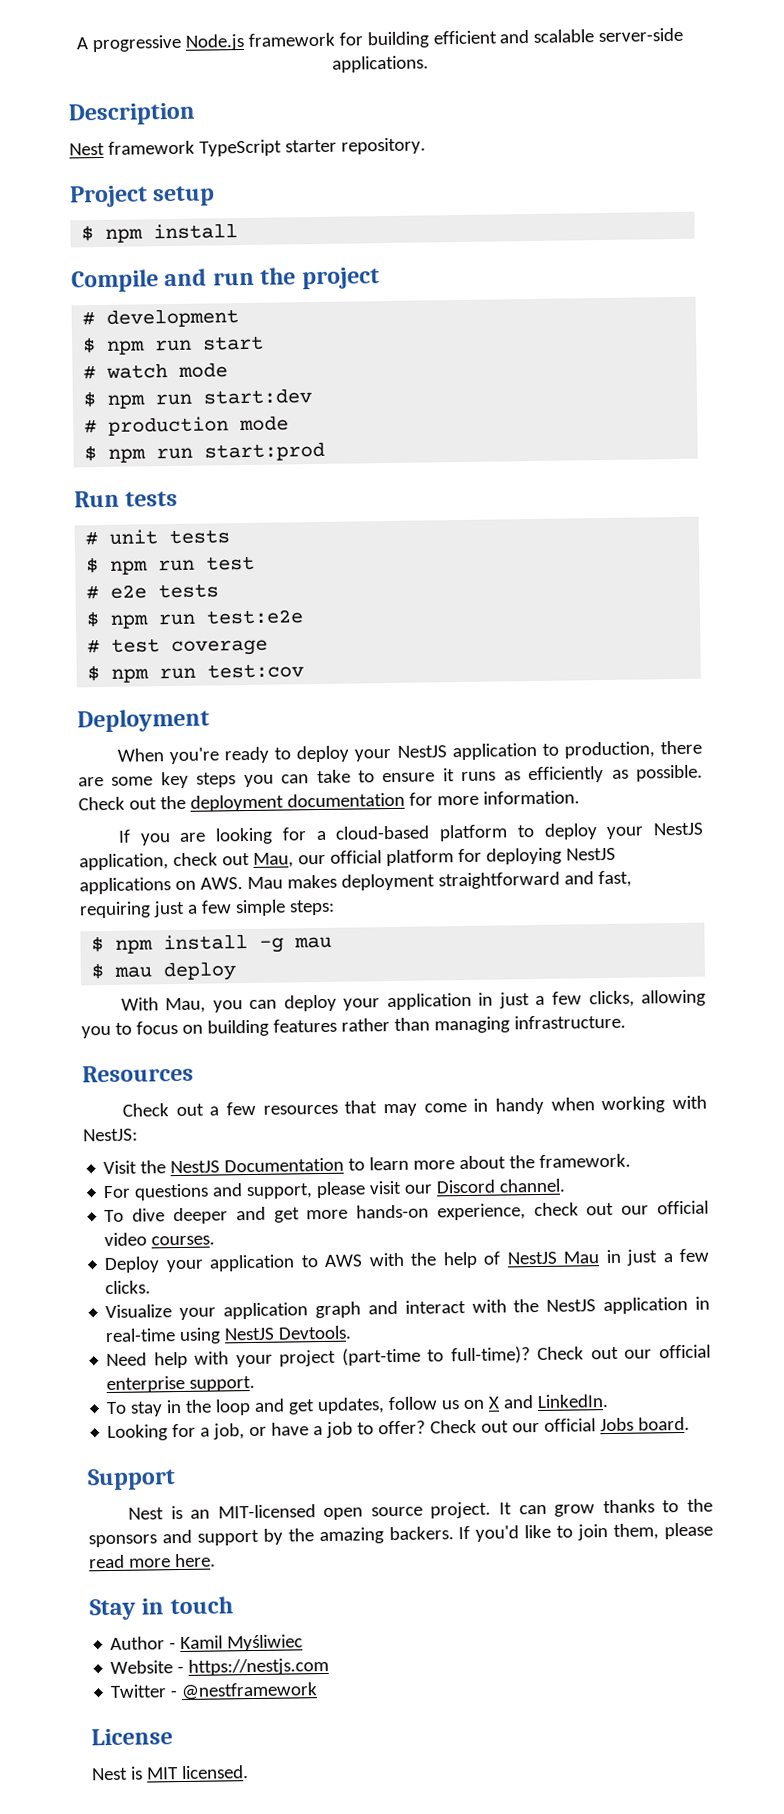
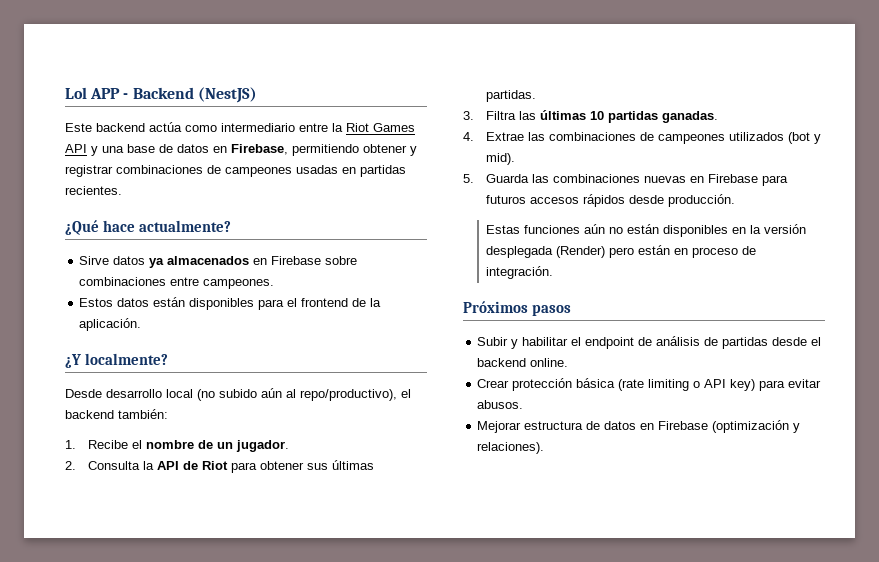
[75,27,684,53] [332,55,429,73] [68,102,196,126] [69,137,426,157] [69,185,216,208] [81,223,239,243] [71,267,380,293] [82,308,240,328] [83,335,265,355] [83,362,229,380] [83,388,313,409] [84,415,290,436] [84,441,326,463] [74,490,179,508] [85,529,231,546] [86,555,256,575] [86,583,220,600] [86,609,305,629] [87,638,269,657] [87,663,305,683] [77,708,210,733] [116,740,702,765] [78,764,704,789] [78,790,580,812] [117,822,704,846] [79,847,616,871] [79,870,632,895] [79,899,335,919] [91,934,333,954] [91,961,238,982] [120,989,707,1014] [81,1014,626,1039] [82,1064,194,1083] [121,1095,707,1117] [83,1128,138,1142] [103,1153,632,1175] [103,1178,566,1201] [104,1200,709,1225] [104,1232,216,1247] [104,1248,710,1274] [105,1280,152,1295] [105,1296,710,1321] [105,1325,353,1345] [106,1344,711,1369] [106,1375,256,1394] [106,1394,610,1417] [107,1416,691,1442] [87,1468,176,1491] [127,1498,713,1521] [88,1522,713,1548] [89,1553,216,1569] [89,1596,233,1621] [110,1634,304,1652] [110,1657,330,1676] [110,1682,319,1701] [91,1728,173,1746] [91,1765,249,1781] A progressive Node.js framework for building efficient and scalable server-side applications. // Description // Nest framework TypeScript starter repository. // Project setup // $ npm install // Compile and run the project // # development // $ npm run start // # watch mode // $ npm run start:dev // # production mode // $ npm run start:prod // Run tests // # unit tests // $ npm run test // # e2e tests // $ npm run test:e2e // # test coverage // $ npm run test:cov // Deployment // When you're ready to deploy your NestJS application to production, there are some key steps you can take to ensure it runs as efficiently as possible. Check out the deployment documentation for more information. // If you are looking for a cloud-based platform to deploy your NestJS application, check out Mau, our official platform for deploying NestJS applications on AWS. Mau makes deployment straightforward and fast, requiring just a few simple steps: // $ npm install -g mau // $ mau deploy // With Mau, you can deploy your application in just a few clicks, allowing you to focus on building features rather than managing infrastructure. // Resources // Check out a few resources that may come in handy when working with NestJS: // Visit the NestJS Documentation to learn more about the framework. // For questions and support, please visit our Discord channel. // To dive deeper and get more hands-on experience, check out our official video courses. // Deploy your application to AWS with the help of NestJS Mau in just a few clicks. // Visualize your application graph and interact with the NestJS application in real-time using NestJS Devtools. // Need help with your project (part-time to full-time)? Check out our official enterprise support. // To stay in the loop and get updates, follow us on X and LinkedIn. // Looking for a job, or have a job to offer? Check out our official Jobs board. // Support // Nest is an MIT-licensed open source project. It can grow thanks to the sponsors and support by the amazing backers. If you'd like to join them, please read more here. // Stay in touch // Author - Kamil Myśliwiec // Website - https://nestjs.com // Twitter - @nestframework // License // Nest is MIT licensed. -> [65,87,257,103] [65,122,415,132] [65,144,417,156] [65,165,406,177] [65,186,122,195] [65,220,231,235] [79,256,358,268] [79,277,275,289] [79,297,382,310] [79,318,142,331] [65,353,168,368] [65,388,411,401] [65,409,168,419] [65,440,289,452] [65,460,374,473] [485,90,536,102] [463,110,718,123] [463,132,821,144] [485,153,515,165] [463,174,788,186] [485,194,735,207] [485,224,806,237] [485,245,756,258] [485,266,553,279] [463,301,571,316] [477,336,822,349] [477,358,569,367] [477,378,822,391] [477,400,524,409] [477,420,801,433] [477,442,545,454] Lol APP - Backend (NestJS) // Este backend actúa como intermediario entre la Riot Games API y una base de datos en Firebase, permitiendo obtener y registrar combinaciones de campeones usadas en partidas recientes. // ¿Qué hace actualmente? // Sirve datos ya almacenados en Firebase sobre combinaciones entre campeones. // Estos datos están disponibles para el frontend de la aplicación. // ¿Y localmente? // Desde desarrollo local (no subido aún al repo/productivo), el backend también: // 1. Recibe el nombre de un jugador. // 2. Consulta la API de Riot para obtener sus últimas partidas. // 3. Filtra las últimas 10 partidas ganadas. // 4. Extrae las combinaciones de campeones utilizados (bot y mid). // 5. Guarda las combinaciones nuevas en Firebase para futuros accesos rápidos desde producción. // Estas funciones aún no están disponibles en la versión desplegada (Render) pero están en proceso de integración. // Próximos pasos // Subir y habilitar el endpoint de análisis de partidas desde el backend online. // Crear protección básica (rate limiting o API key) para evitar abusos. // Mejorar estructura de datos en Firebase (optimización y relaciones).

